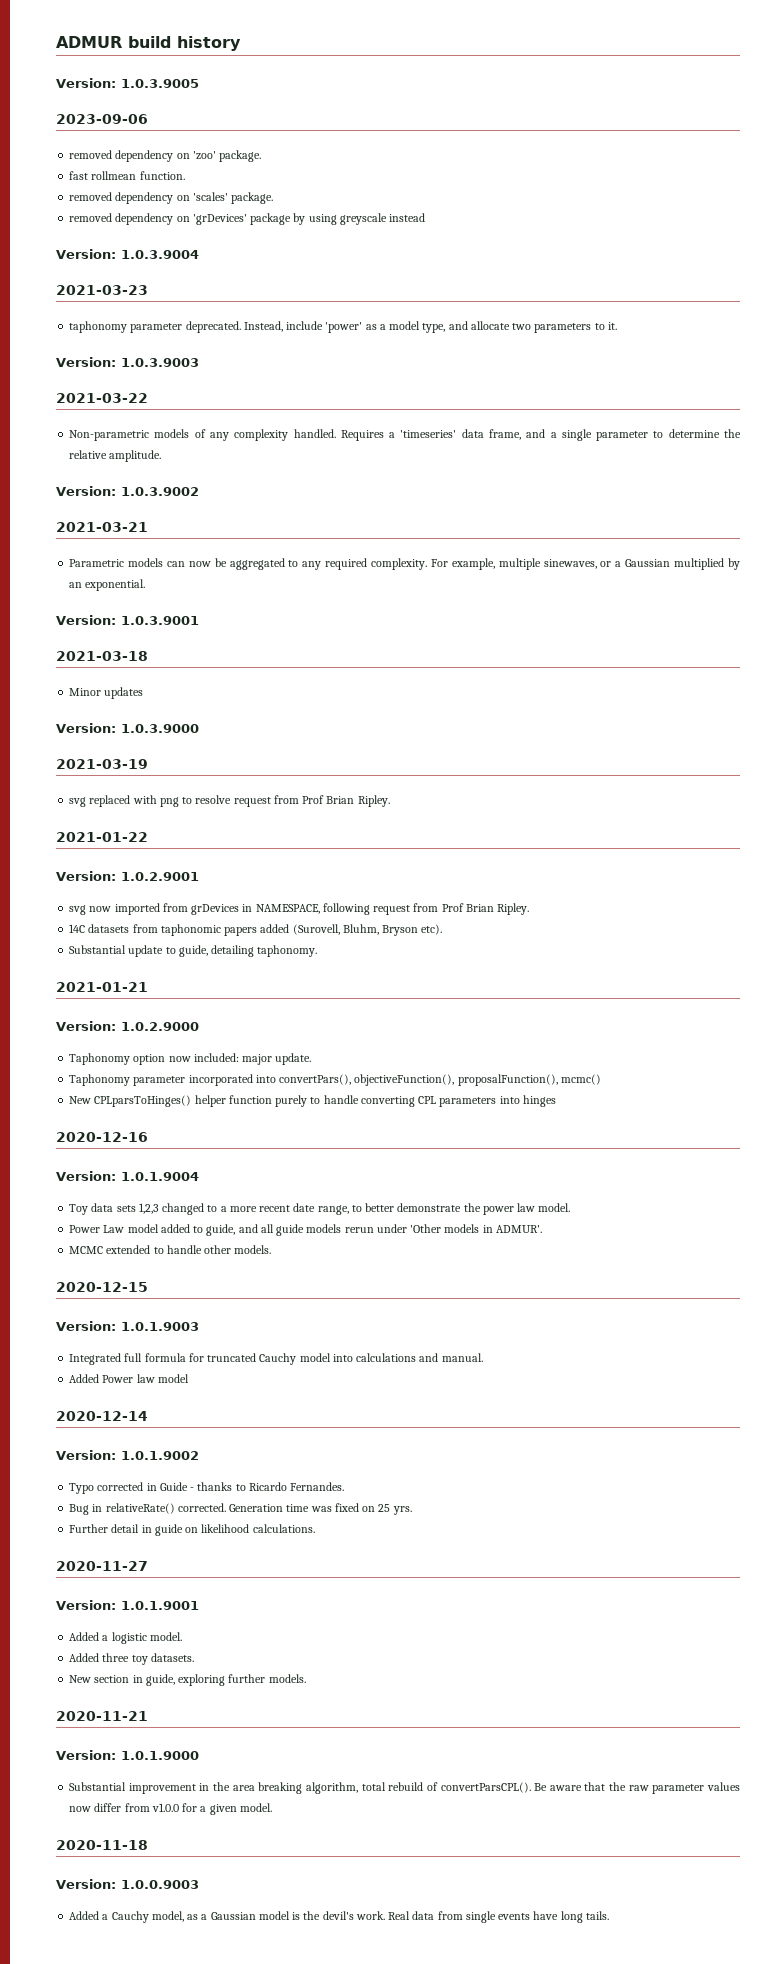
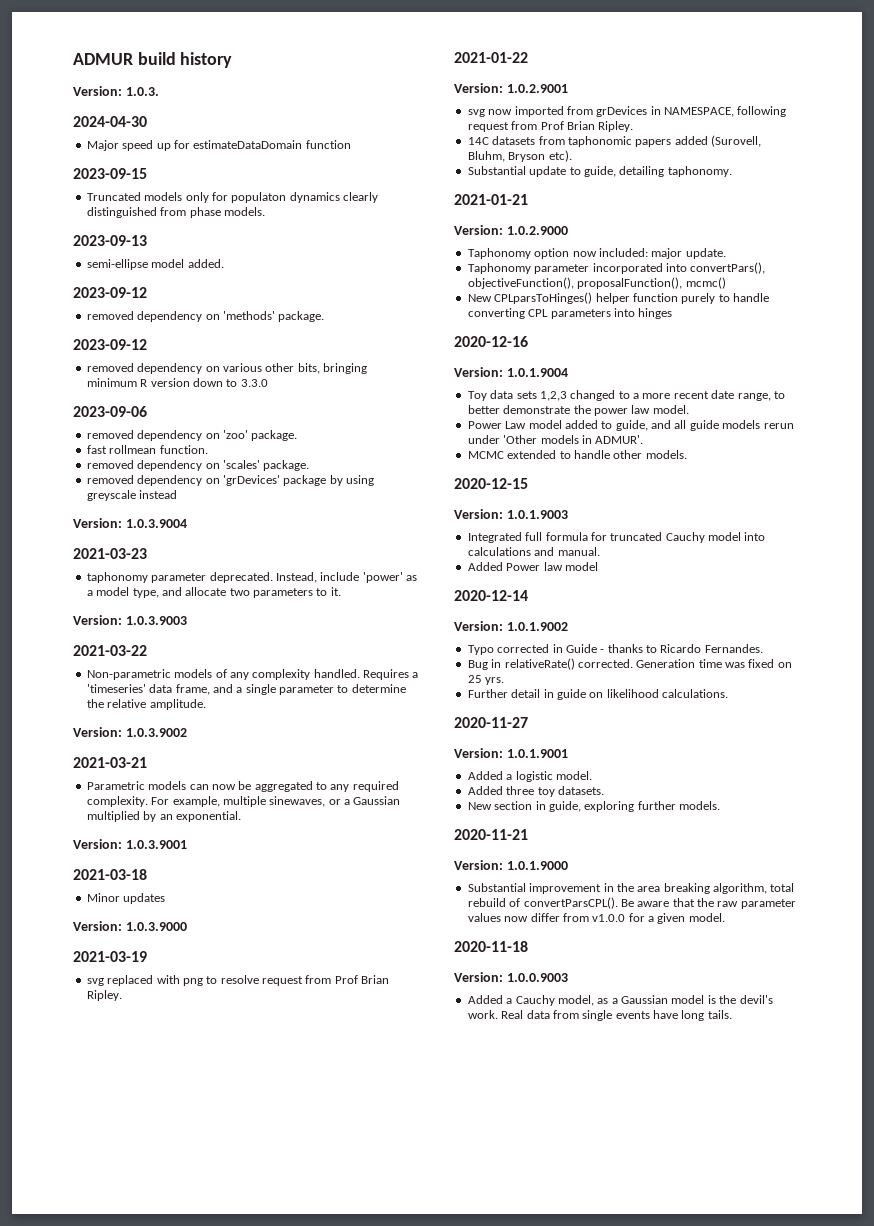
[121,79,199,88] 1.0.3.9005 -> [125,87,159,96] [73,116,147,127] [86,140,351,151] [73,168,147,179] [86,192,378,203] [86,207,265,218] [73,235,147,246] [86,259,224,270] [73,287,147,298] [86,311,325,322] [73,339,147,350] [86,363,367,374] [86,378,268,387] 1.0.3. // 2024-04-30 // Major speed up for estimateDataDomain function // 2023-09-15 // Truncated models only for populaton dynamics clearly distinguished from phase models. // 2023-09-13 // semi-ellipse model added. // 2023-09-12 // removed dependency on 'methods' package. // 2023-09-12 // removed dependency on various other bits, bringing minimum R version down to 3.3.0

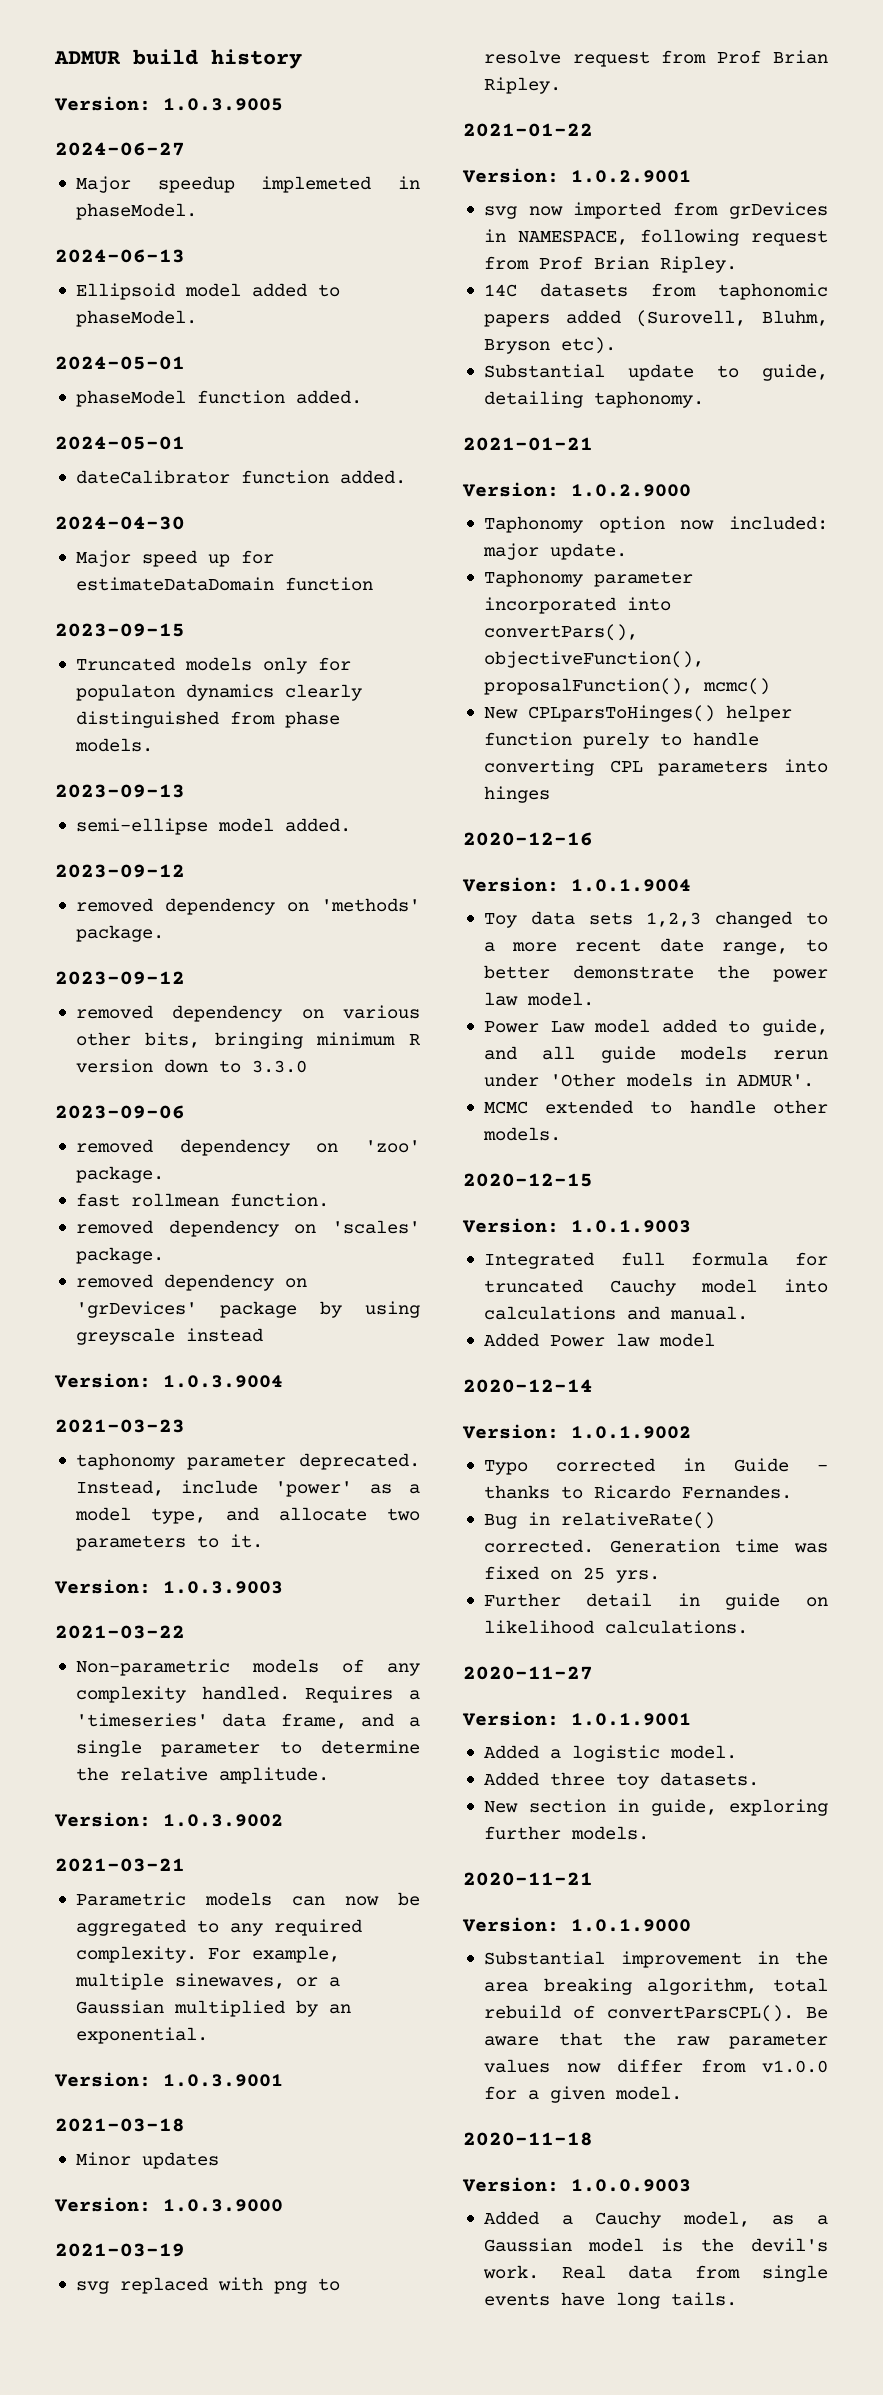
[125,87,159,96] 1.0.3. -> [163,98,283,111] [55,142,185,156] [75,176,421,193] [75,203,197,220] [55,249,185,263] [75,283,340,300] [75,310,197,327] [55,356,185,370] [75,390,362,407] [55,436,185,450] [75,470,406,484] 1.0.3.9005 // 2024-06-27 // Major speedup implemeted in phaseModel. // 2024-06-13 // Ellipsoid model added to phaseModel. // 2024-05-01 // phaseModel function added. // 2024-05-01 // dateCalibrator function added.

